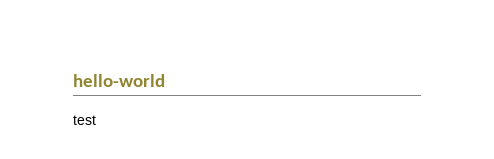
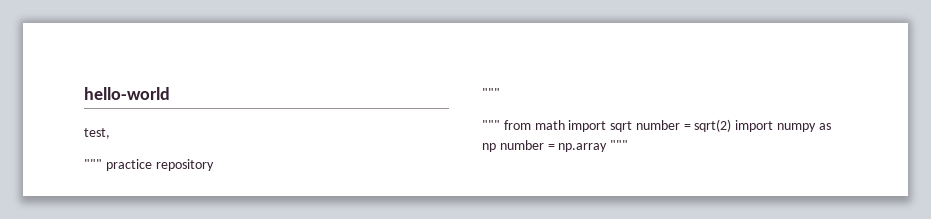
[73,115,96,125] test -> [84,128,110,139] [84,159,214,171] [482,88,500,98] [482,119,831,132] [482,140,629,152] test, // """ practice repository // """ // """ from math import sqrt number = sqrt(2) import numpy as np number = np.array """

